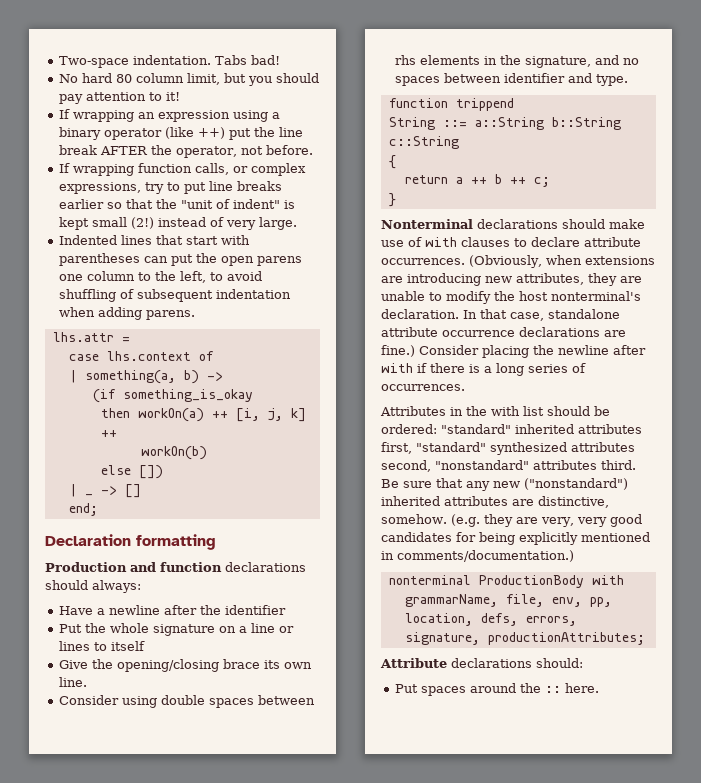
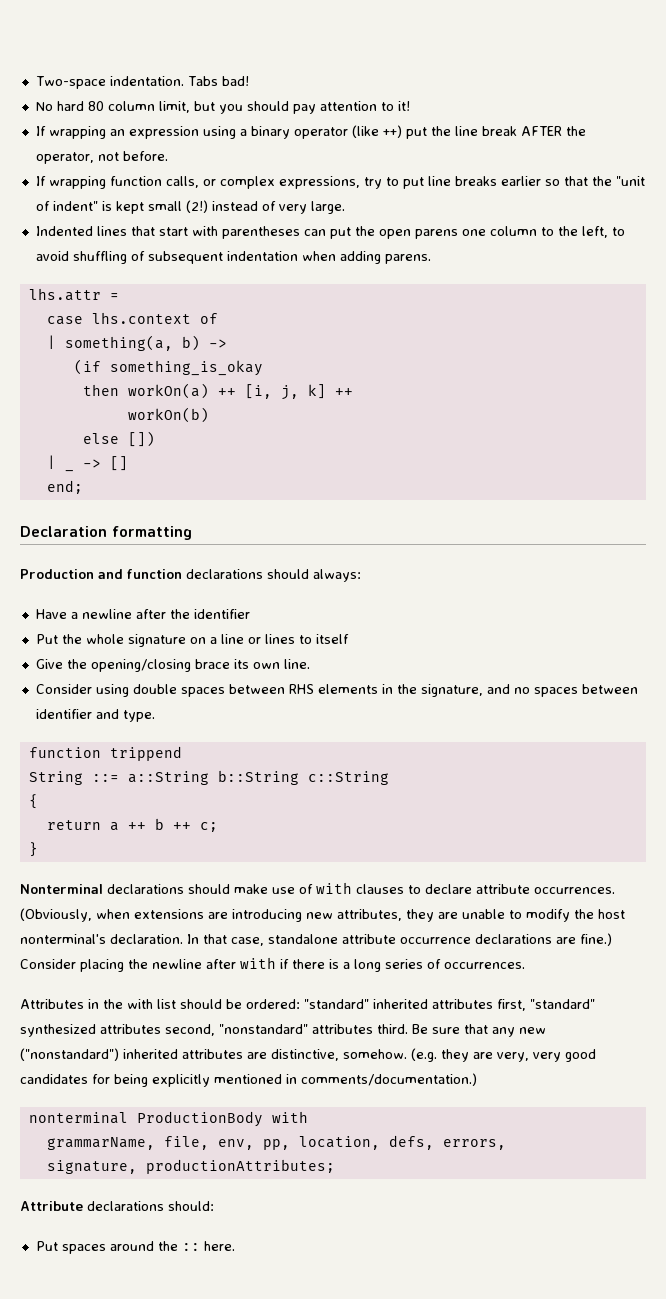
[395,55,417,65] rhs -> [288,684,314,694] RHS

